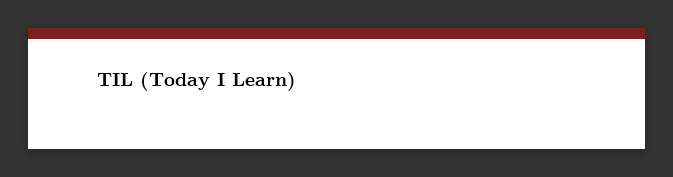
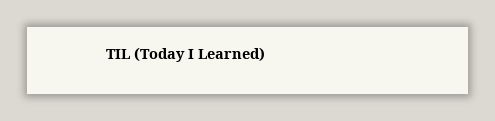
[232,72,296,91] Learn) -> [198,47,265,62] Learned)

